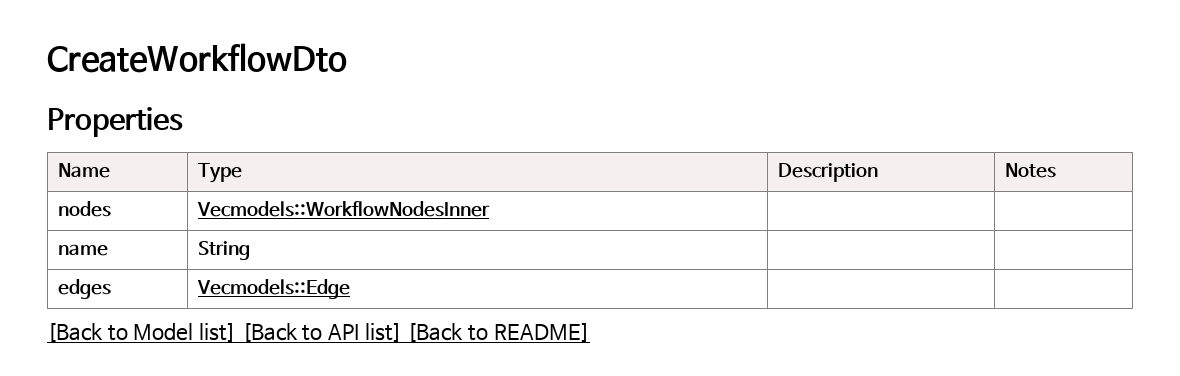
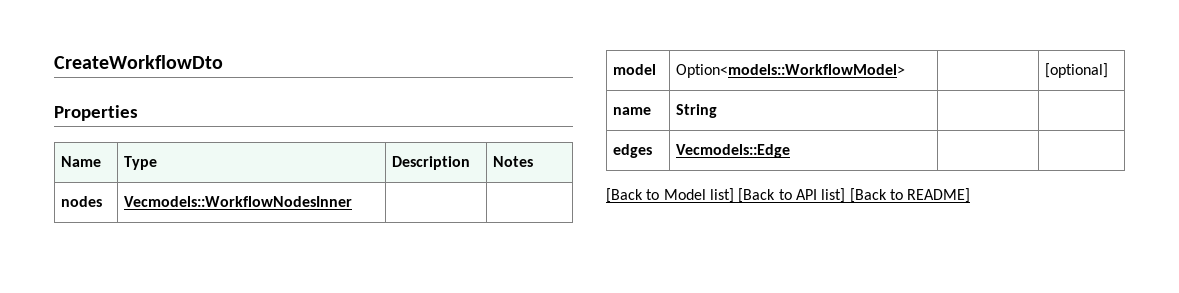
(491, 209) none -> [612,64,656,75] [675,64,905,78] [1044,63,1108,78] // model | Option<models::WorkflowModel> | | [optional]

